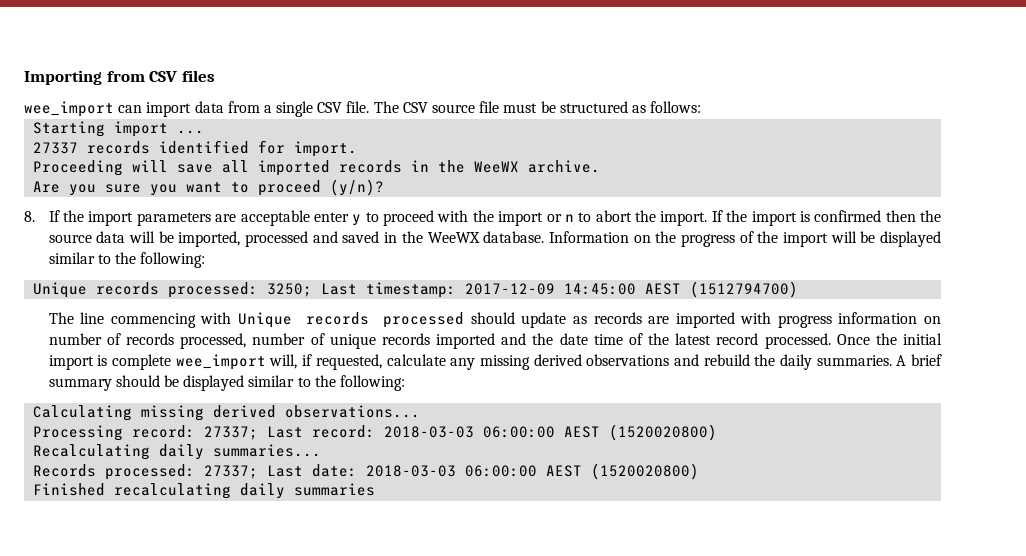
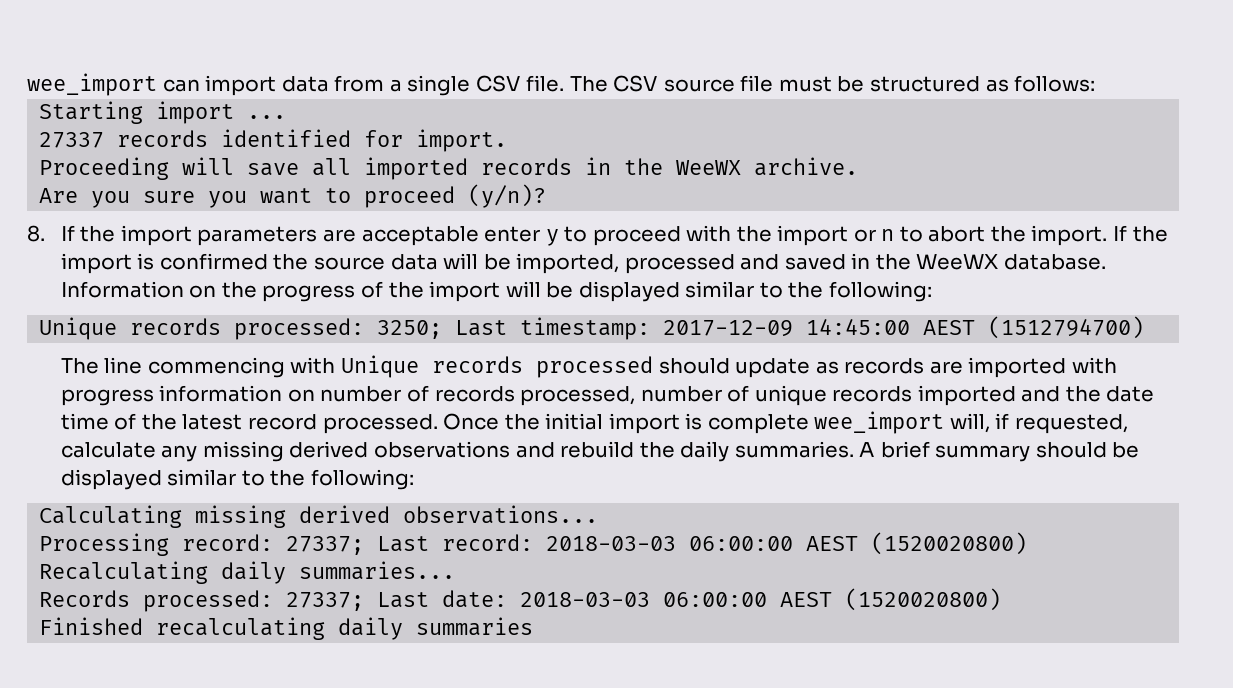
[24,70,215,85] Importing from CSV files // -> (27, 84) none
[885,210,916,222] then -> (268, 261) none

